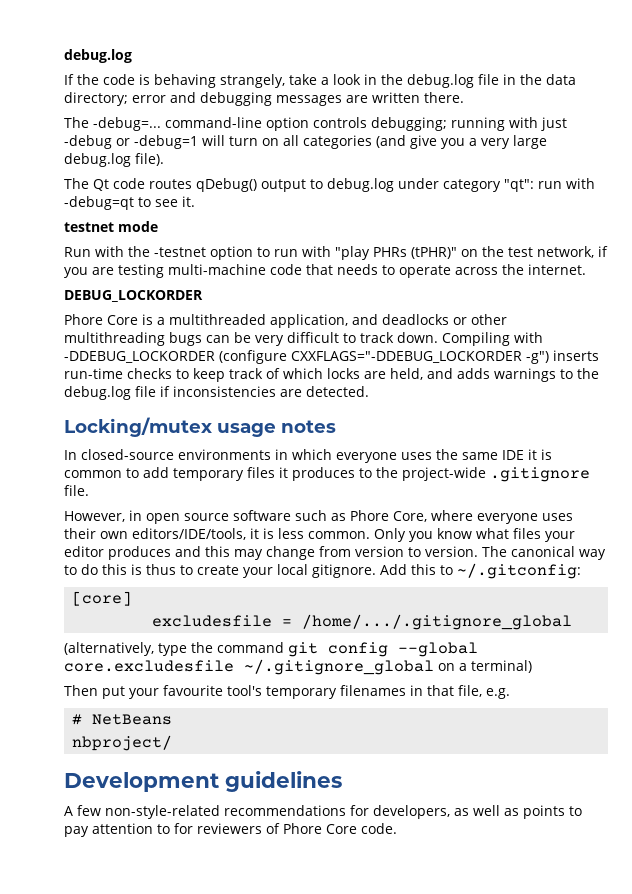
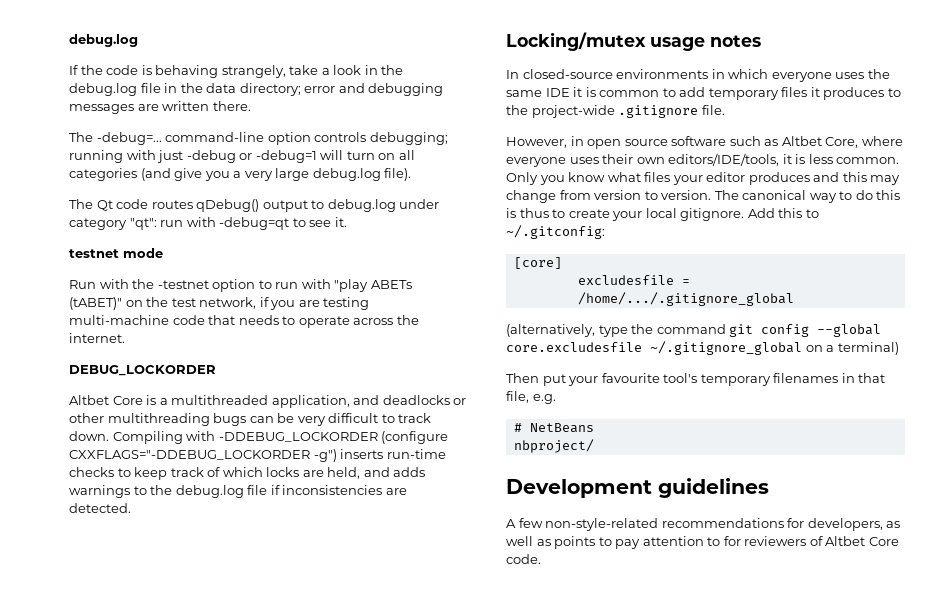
[373,247,457,259] PHRs (tPHR)" -> [370,280,412,289] [69,297,122,310] ABETs (tABET)"
[64,314,103,325] Phore -> [69,395,109,405] Altbet
[350,510,389,521] Phore -> [781,136,822,146] Altbet
[283,823,322,834] Phore -> [825,536,866,546] Altbet

